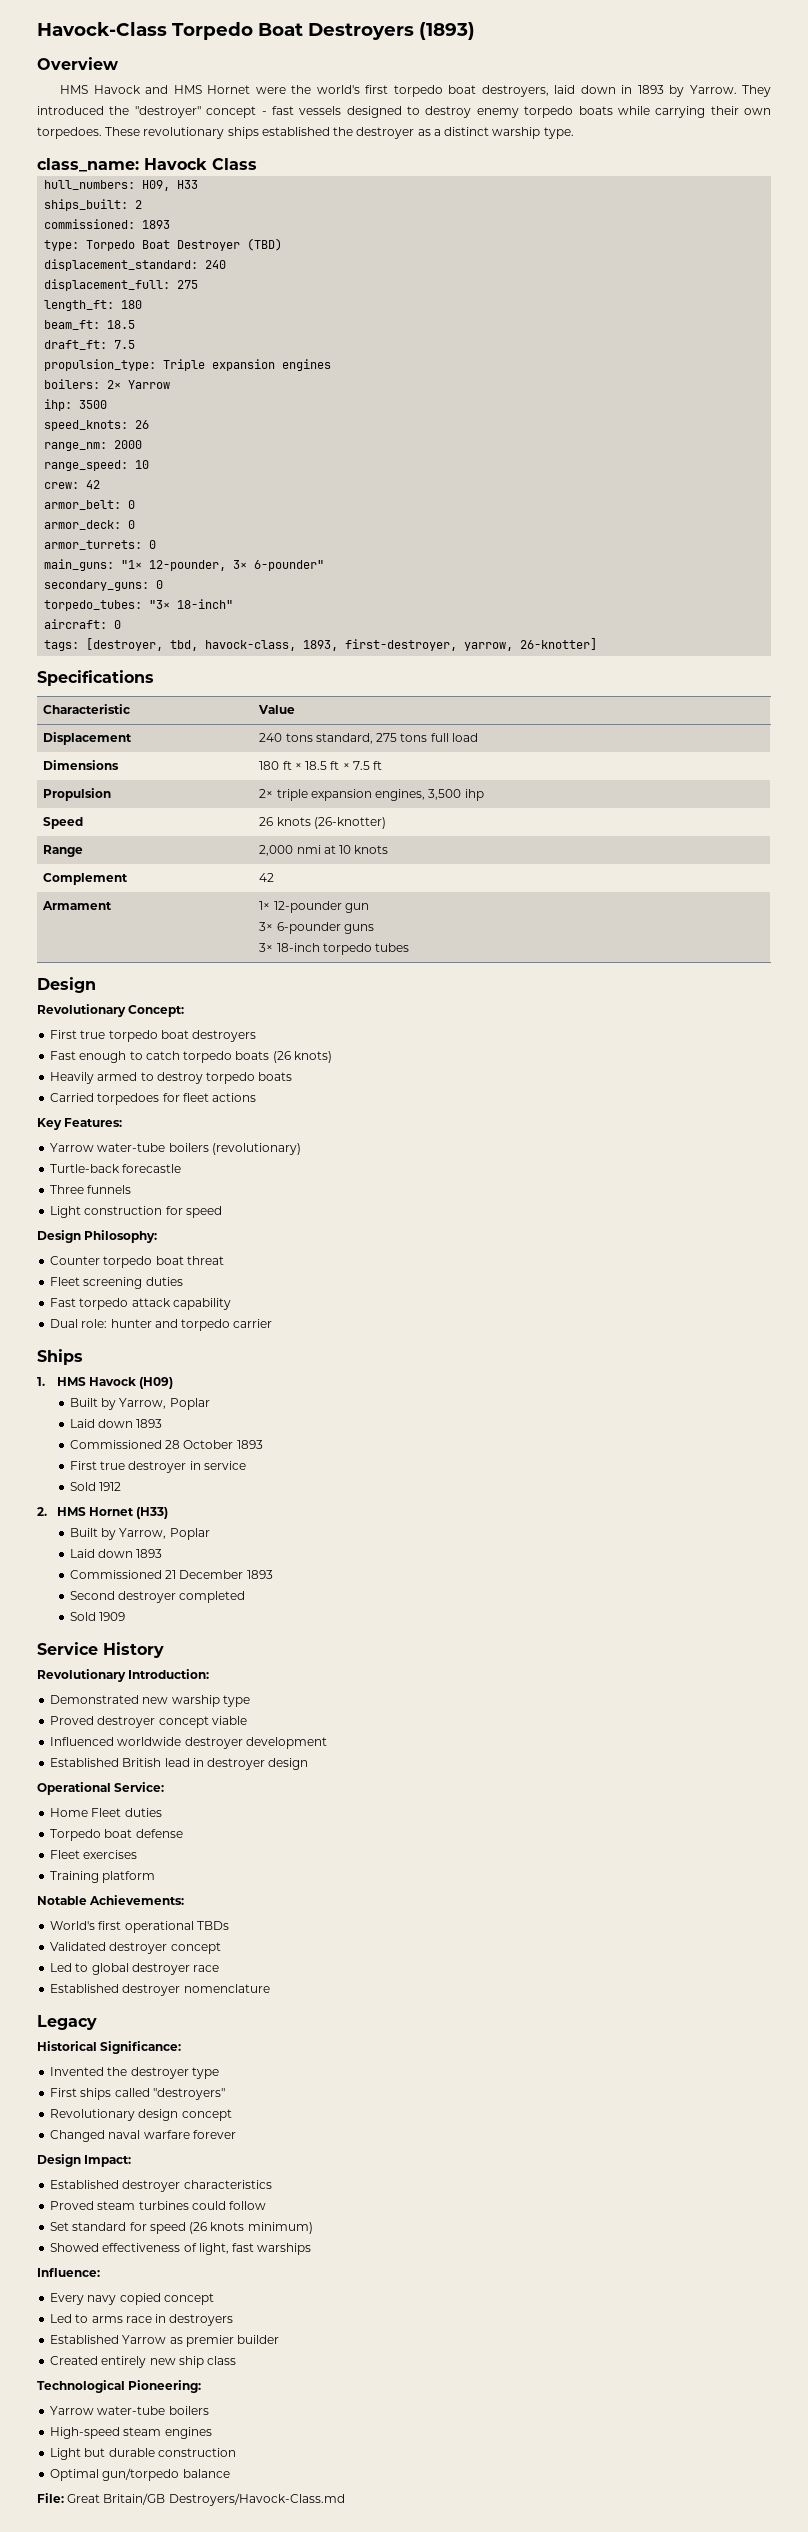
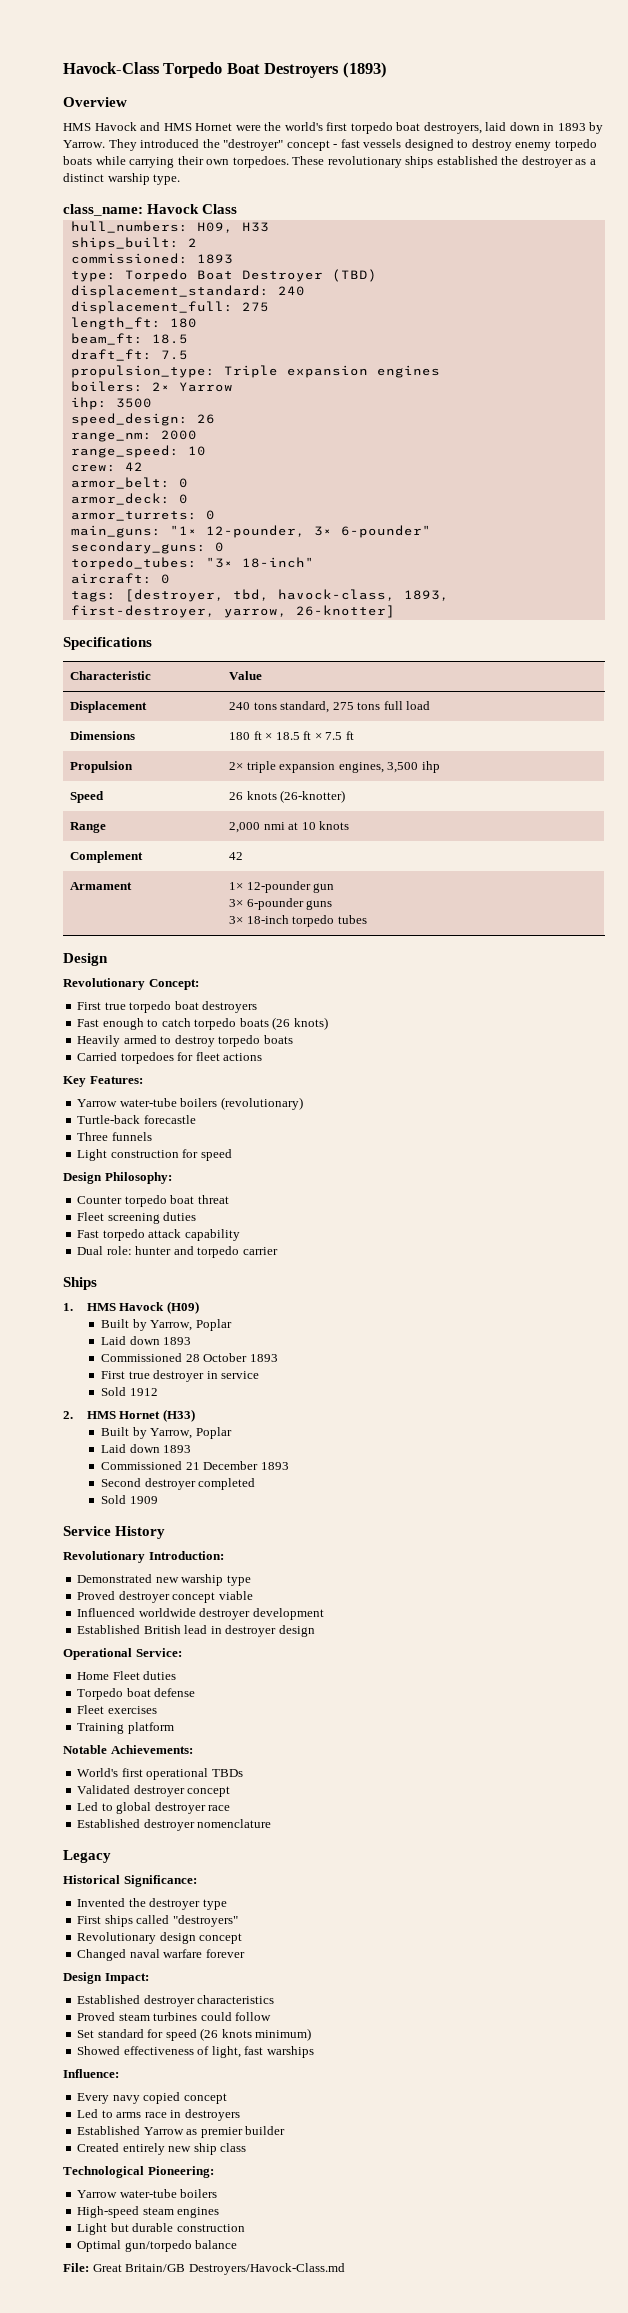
[44,420,129,431] speed_knots: -> [70,413,188,426] speed_design:

